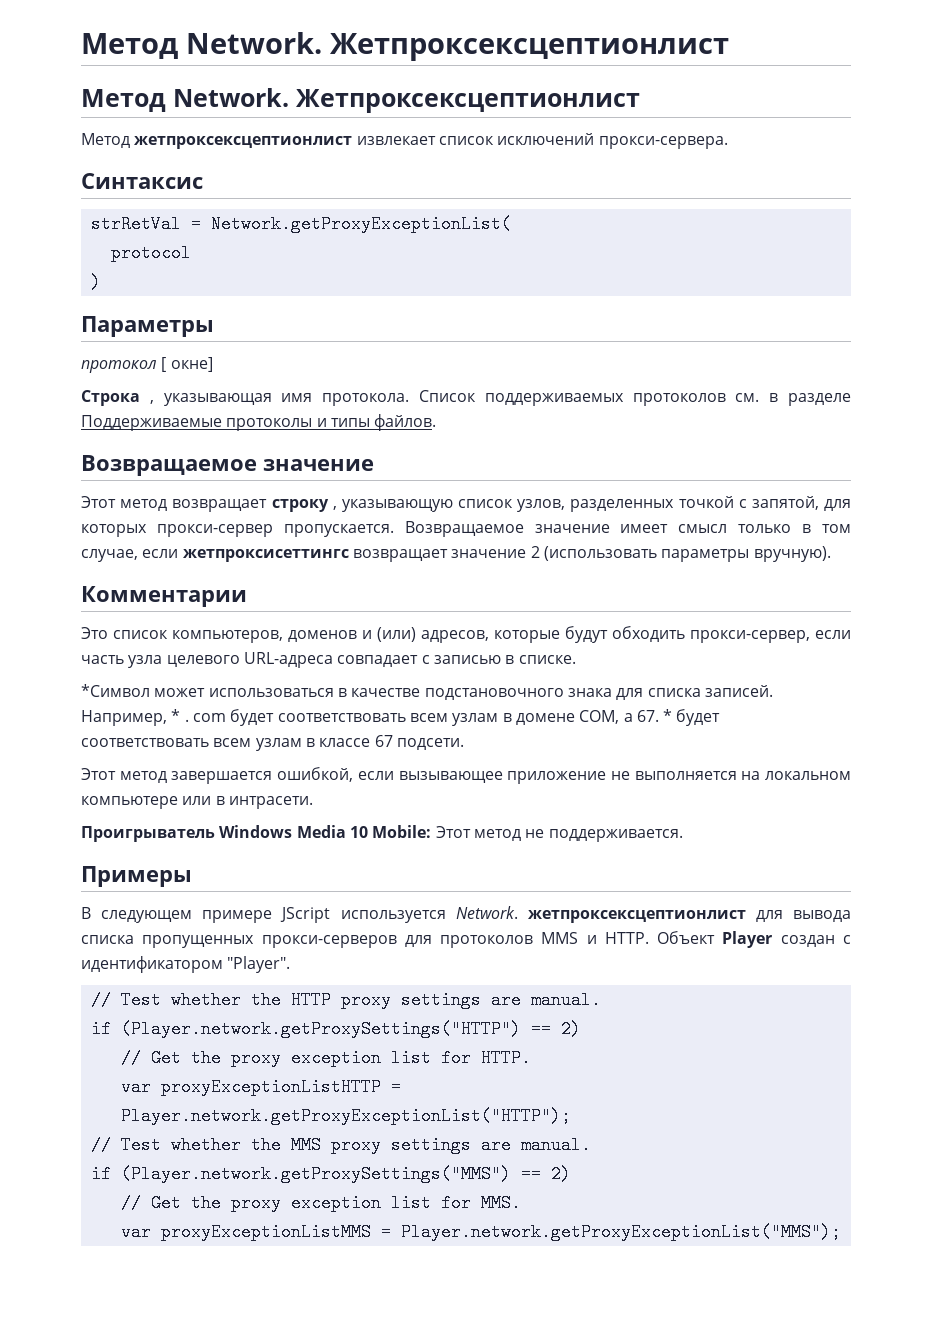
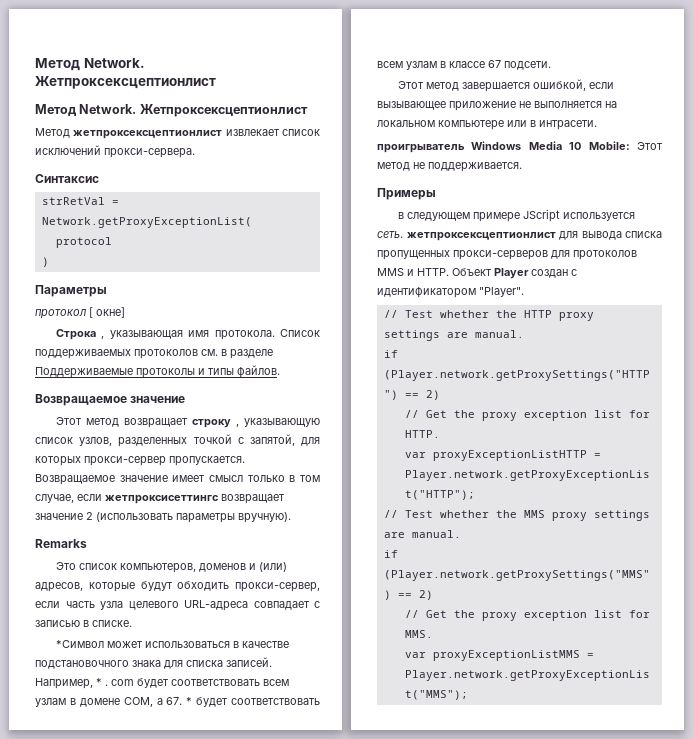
[81,586,247,607] Комментарии -> [35,539,87,548] Remarks
[81,826,215,842] Проигрыватель -> [377,144,465,153] проигрыватель
[81,907,91,919] В -> [397,212,404,219] в
[455,906,518,919] Network. -> [377,231,403,238] сеть.

